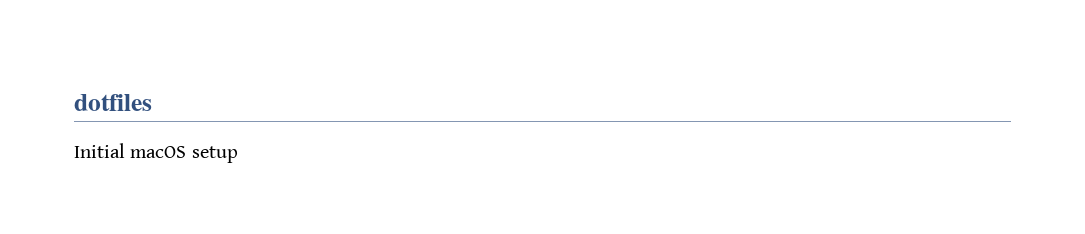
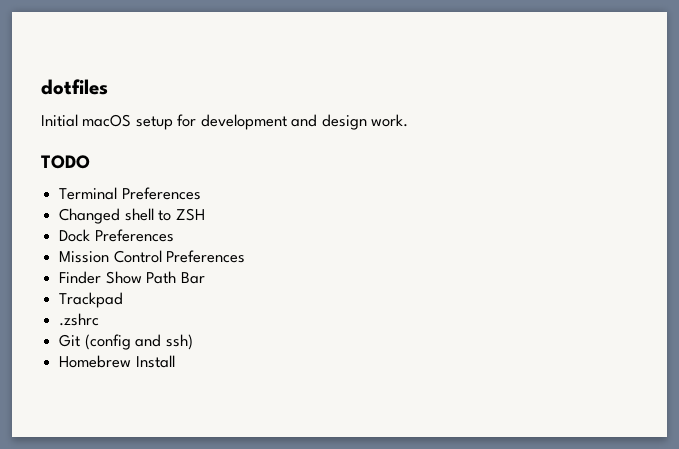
(238, 154) none -> [177,114,409,130] [41,155,90,169] [59,187,201,200] [59,208,205,224] [59,229,174,242] [59,250,246,263] [59,271,205,284] [59,292,124,308] [59,313,100,326] [59,334,193,350] [59,355,175,368] for development and design work. // TODO // Terminal Preferences // Changed shell to ZSH // Dock Preferences // Mission Control Preferences // Finder Show Path Bar // Trackpad // .zshrc // Git (config and ssh) // Homebrew Install

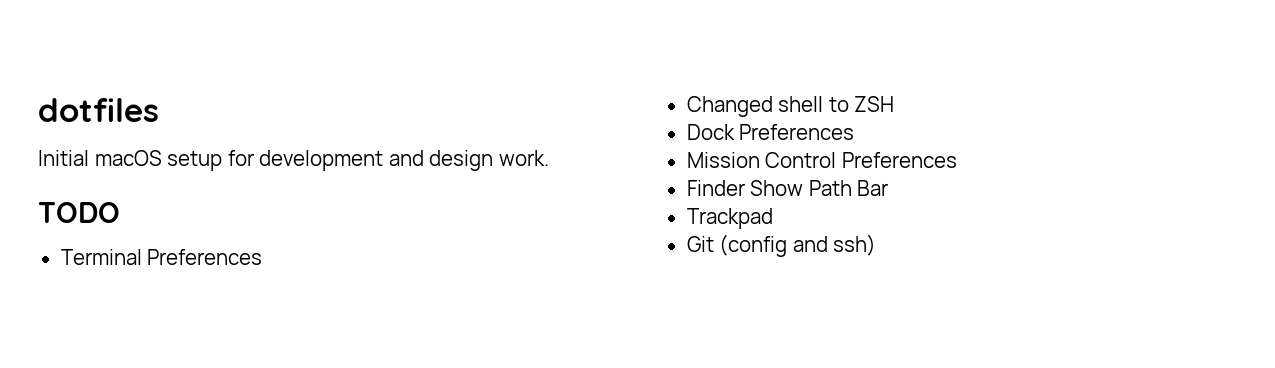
[59,313,100,326] // .zshrc -> (773, 218) none
[59,355,175,368] // Homebrew Install -> (877, 245) none

